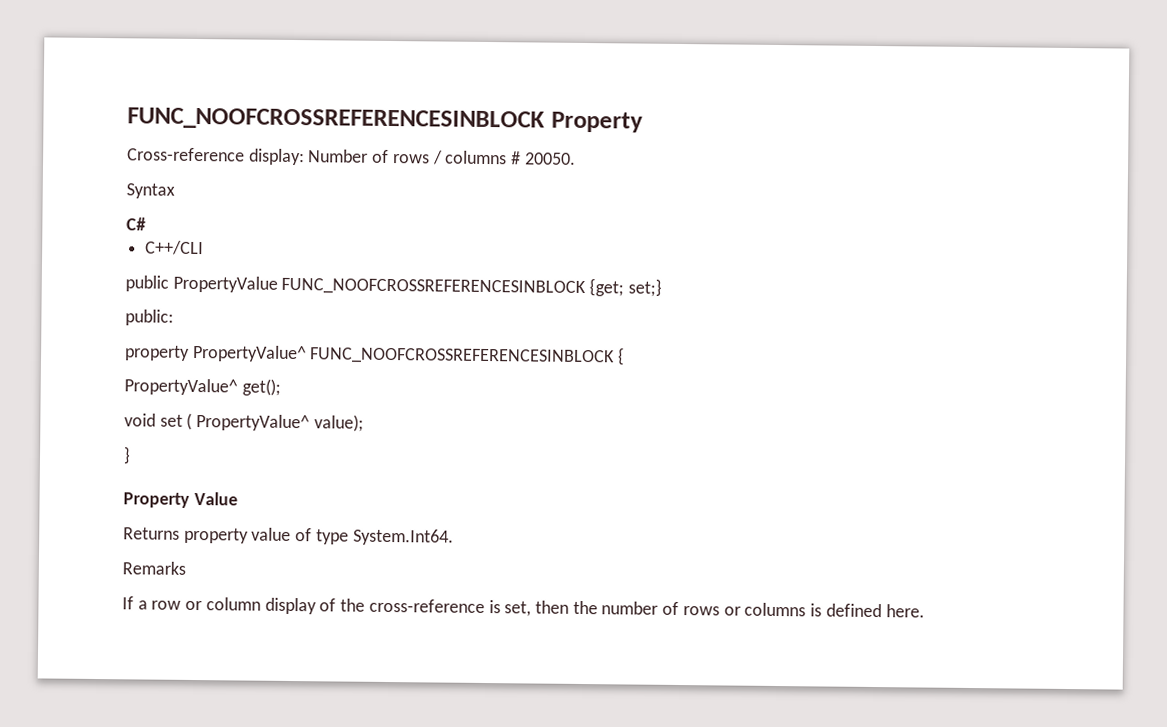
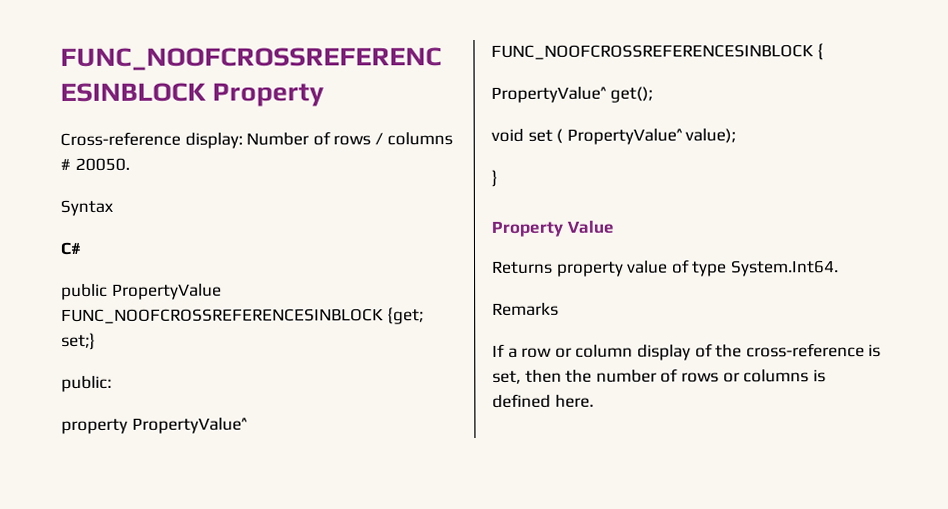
[145,240,205,256] // C++/CLI -> (81, 248) none

